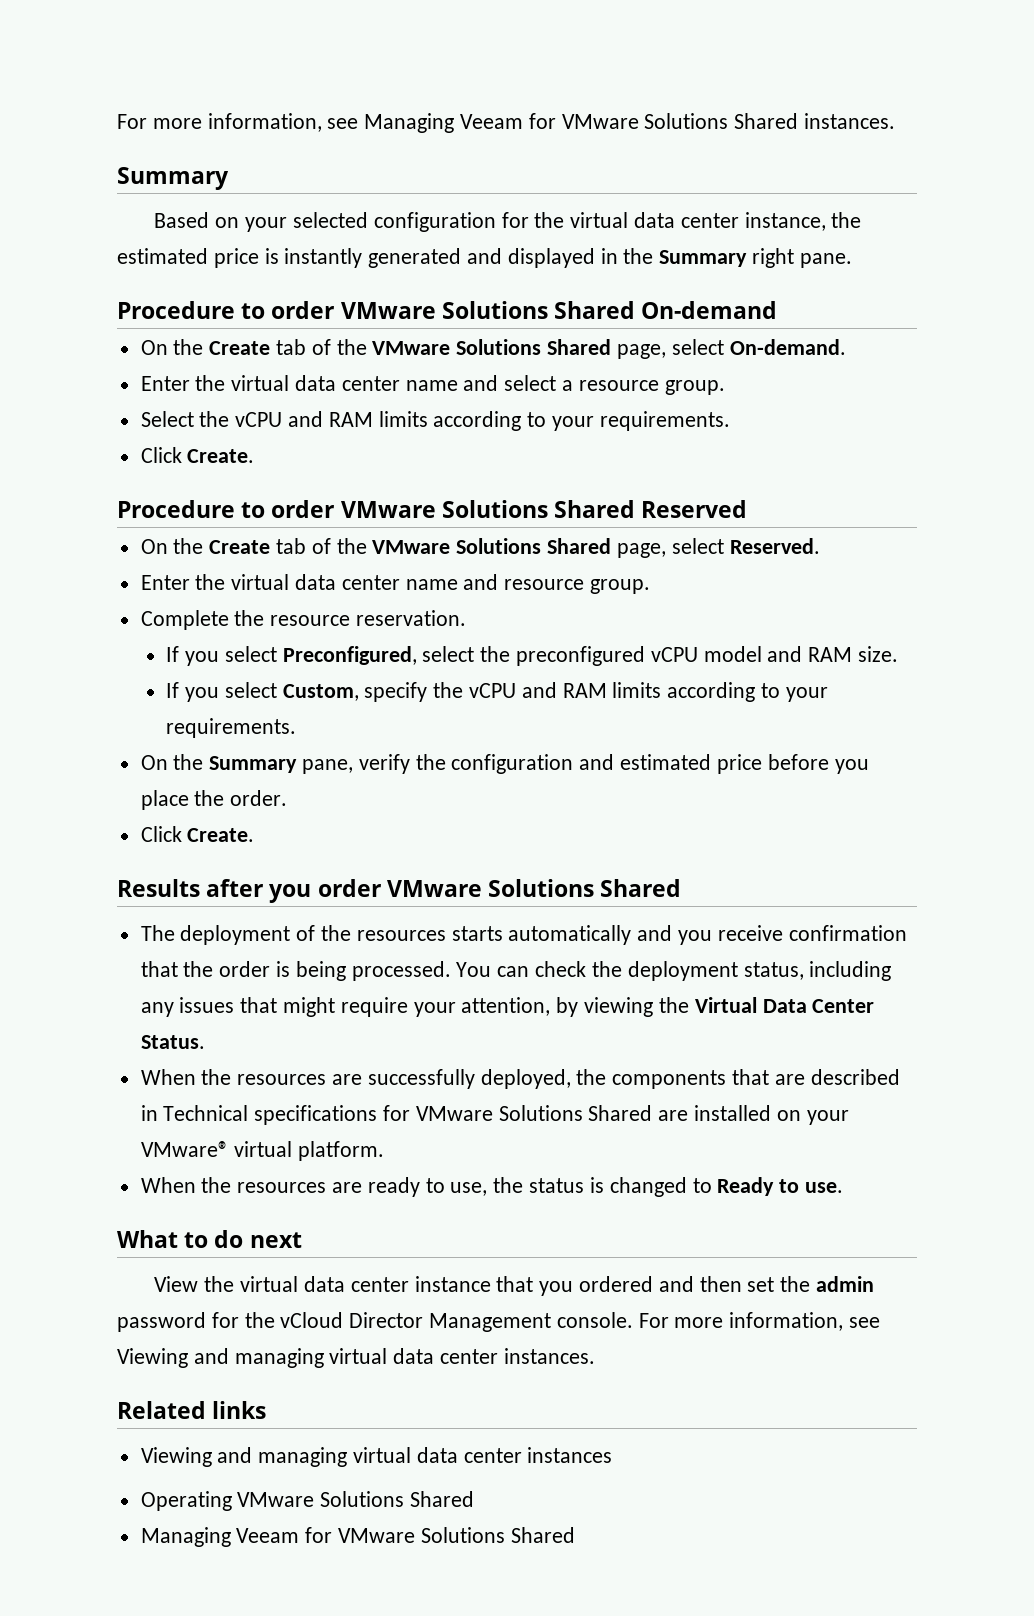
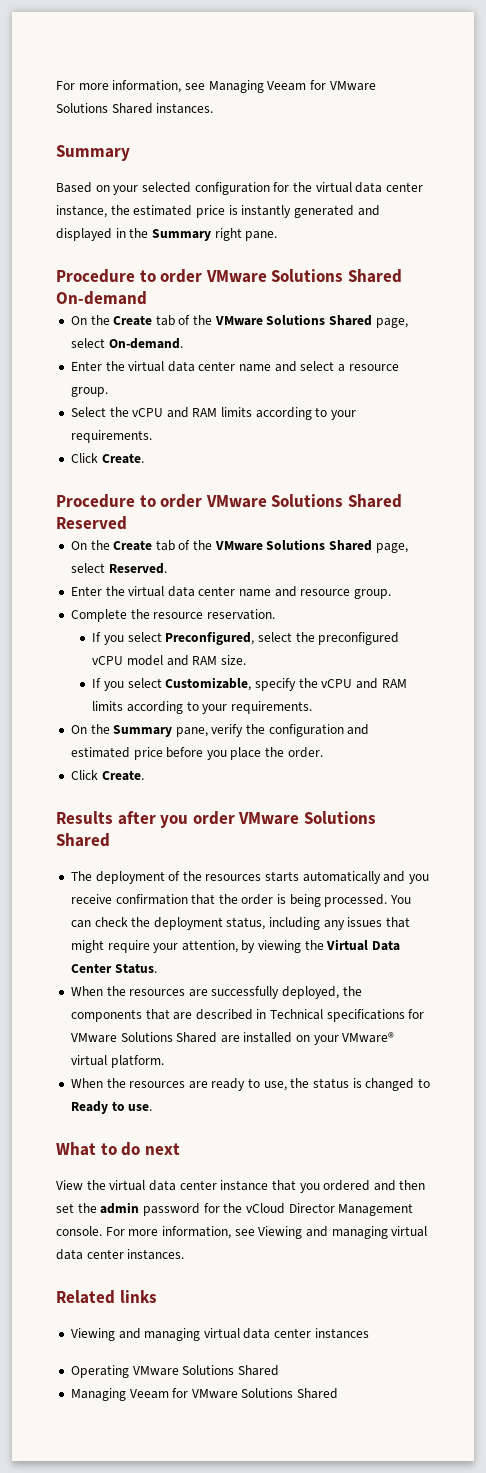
[282,684,359,701] Custom, -> [165,677,252,691] Customizable,

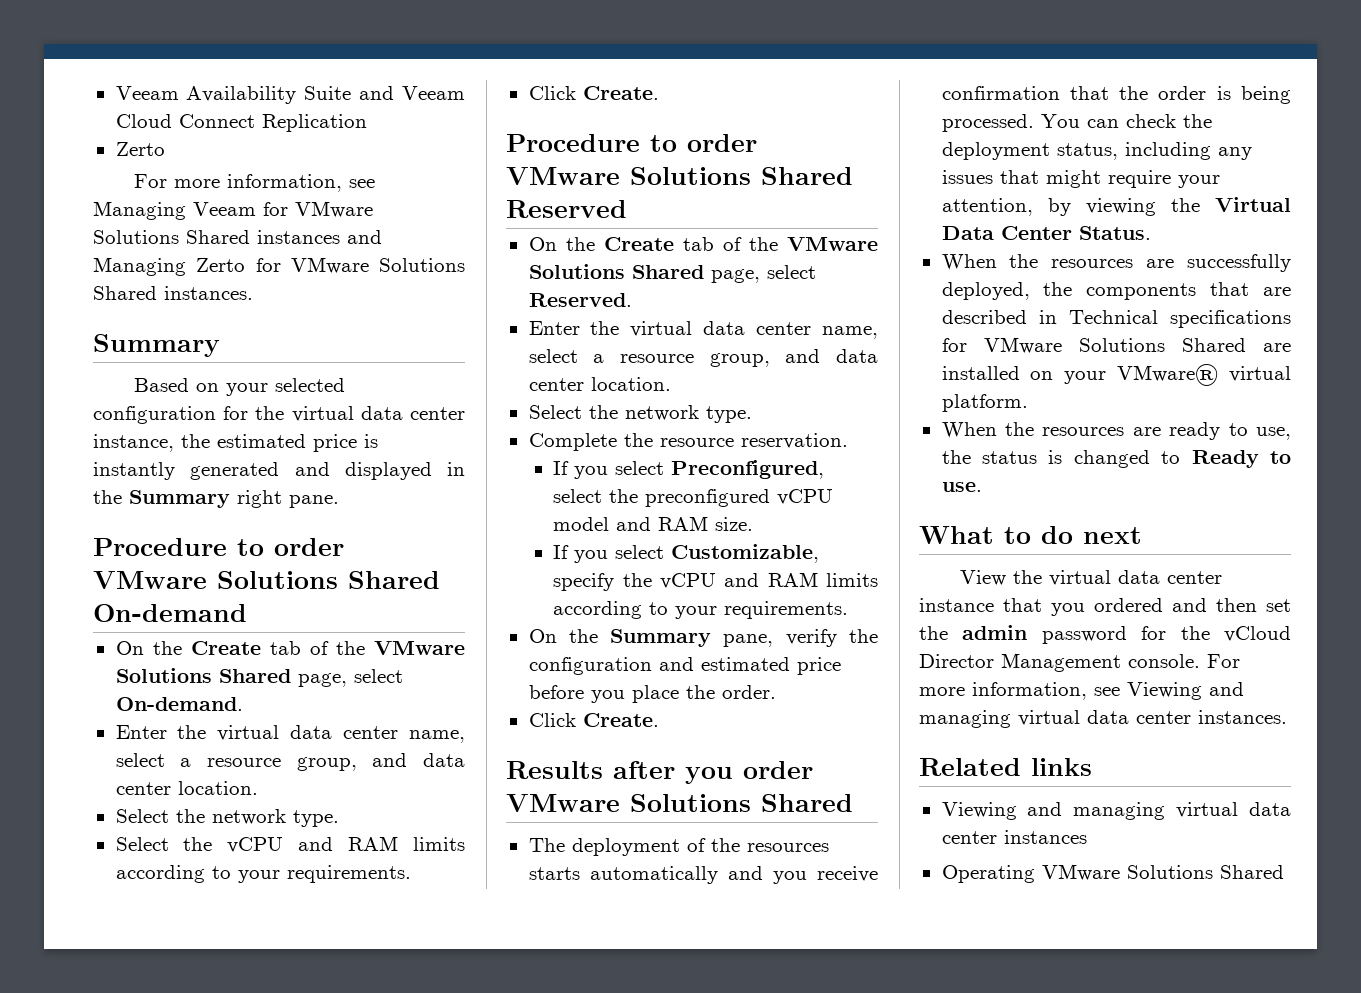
(56, 85) none -> [115,86,465,104] [115,114,367,132] [115,142,165,156] Veeam Availability Suite and Veeam Cloud Connect Replication // Zerto //
(153, 108) none -> [257,230,382,244] [93,257,465,276] [93,286,157,300] instances and Managing Zerto for VMware Solutions Shared
[239,361,399,372] [70,387,108,397] name and select a resource group. -> [408,730,465,743] [115,753,465,771] [115,781,258,795] [115,809,339,827] name, select a resource group, and data center location. // Select the network type.
[239,586,392,599] name and resource group. -> [822,326,878,339] [528,349,878,367] [528,377,671,391] [528,405,752,423] name, select a resource group, and data center location. // Select the network type.
[70,1388,339,1401] // Managing Veeam for VMware Solutions Shared -> (1284, 872) none

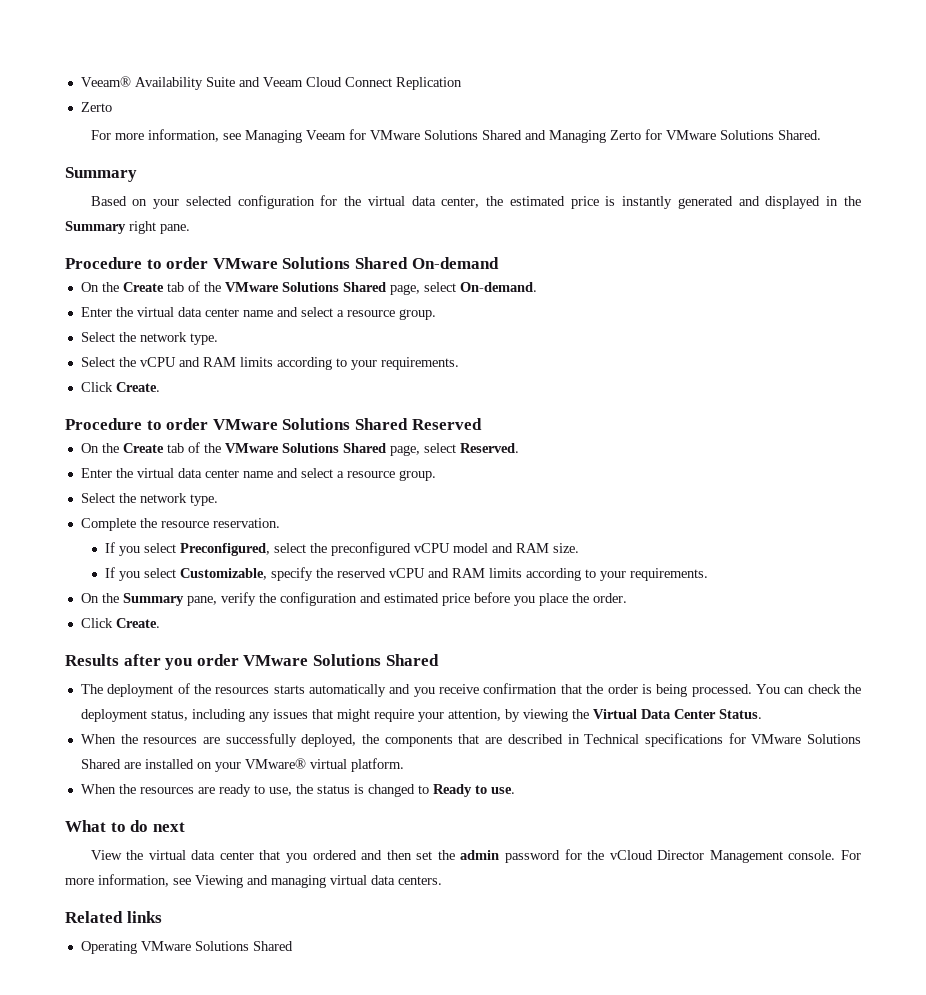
[115,86,179,100] Veeam -> [80,76,131,87] Veeam®
[257,230,340,244] instances -> (522, 135) none
[93,286,253,300] Shared instances. -> [777,130,821,140] Shared.
[409,407,465,420] [93,434,174,452] center instance, -> [441,197,480,208] center,
[408,730,465,743] [115,753,465,771] [115,781,258,795] name, select a resource group, and data center location. -> [242,307,436,320] name and select a resource group.
[822,326,878,339] [528,349,878,367] [528,377,671,391] name, select a resource group, and data center location. -> [242,468,436,481] name and select a resource group.
(652, 580) none -> [336,568,386,578] reserved
[919,598,994,612] instance -> (254, 855) none
[1136,710,1287,724] center instances. -> [398,876,442,885] centers.
[941,802,1291,820] [941,830,1087,844] // Viewing and managing virtual data center instances -> (162, 917) none

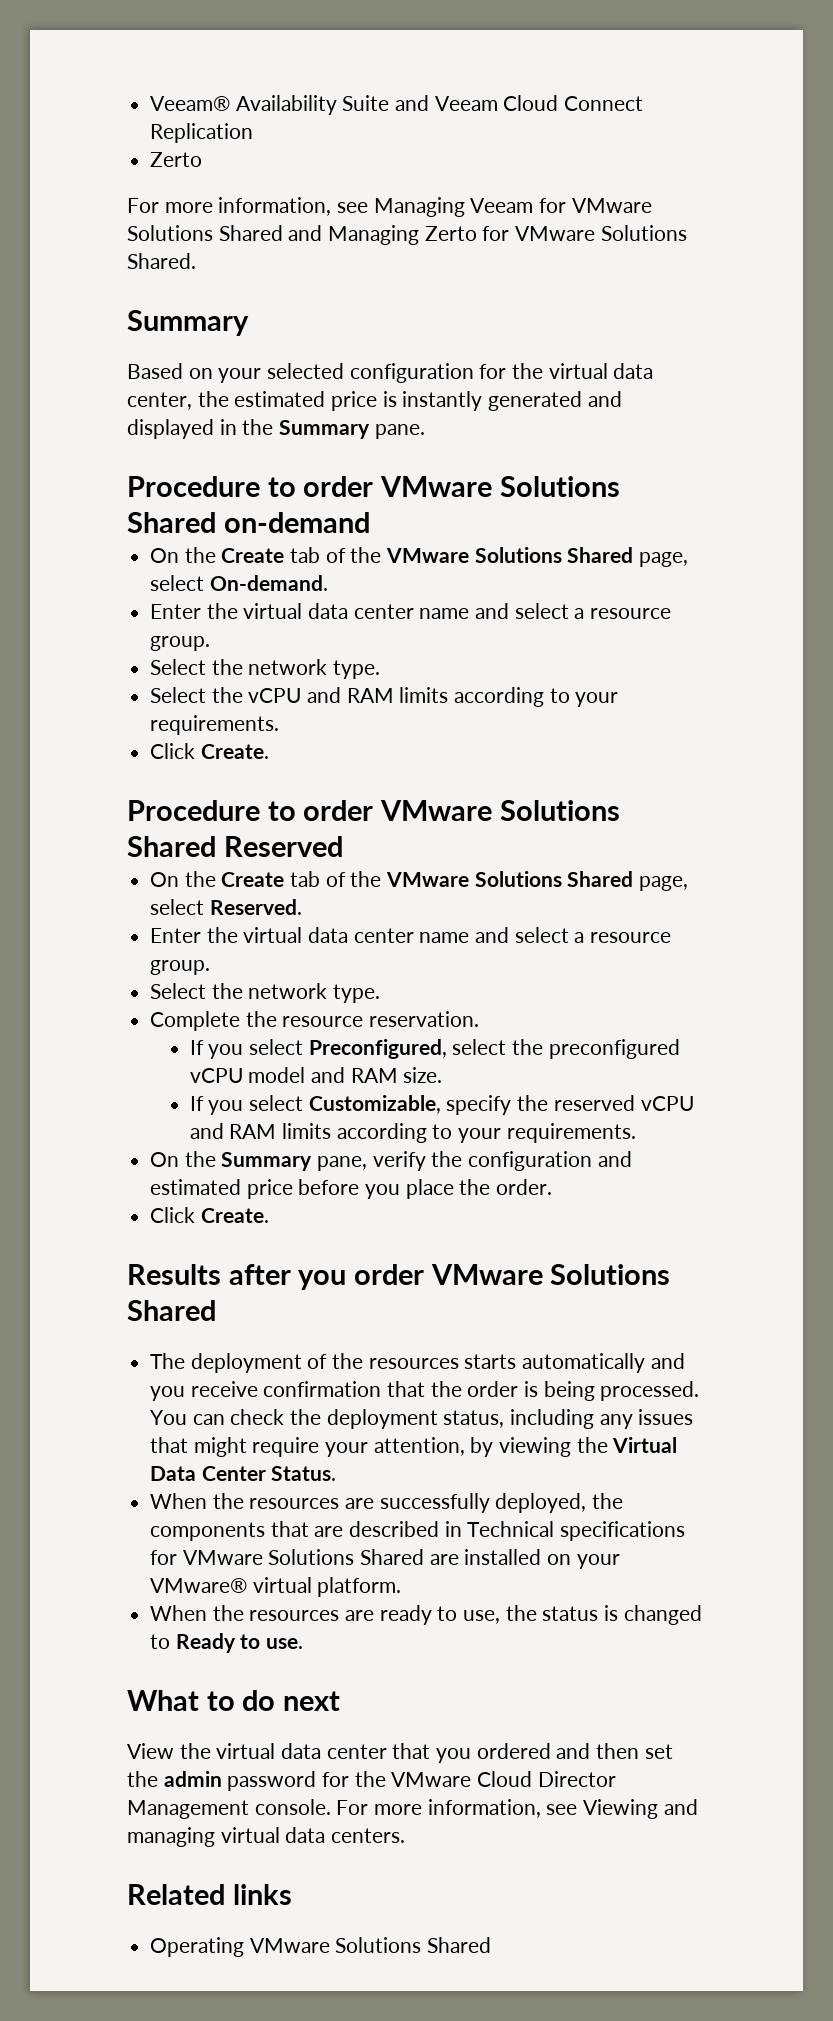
[129,221,156,234] right -> (371, 429) none
[411,257,499,269] On-demand -> [223,512,370,533] on-demand
[609,850,653,860] vCloud -> [391,1771,533,1787] VMware Cloud

